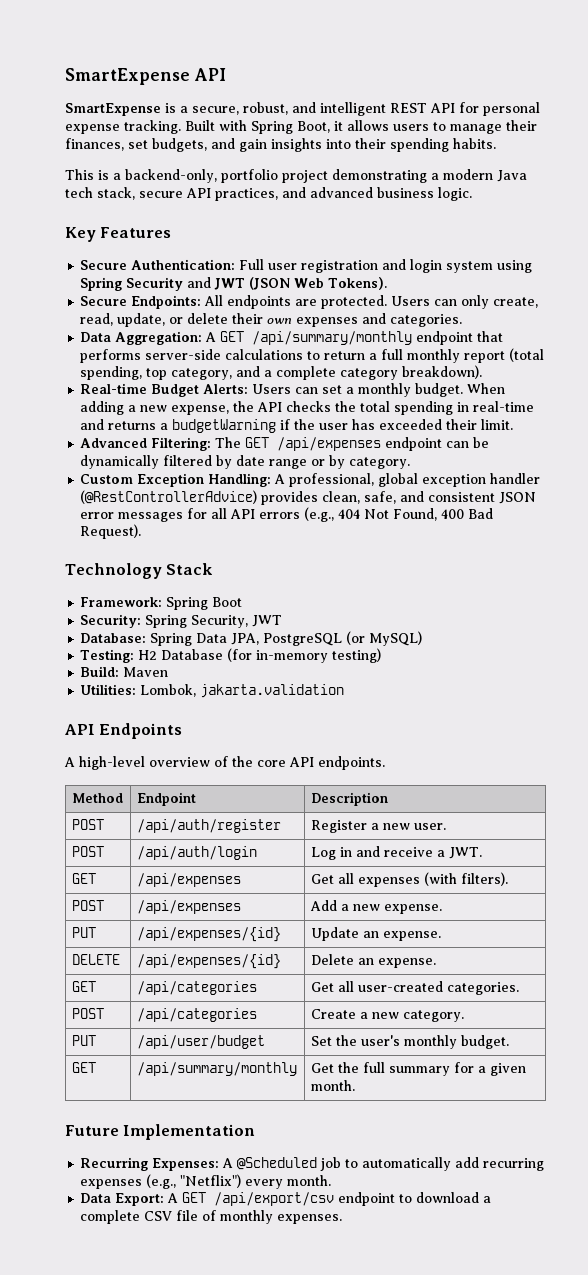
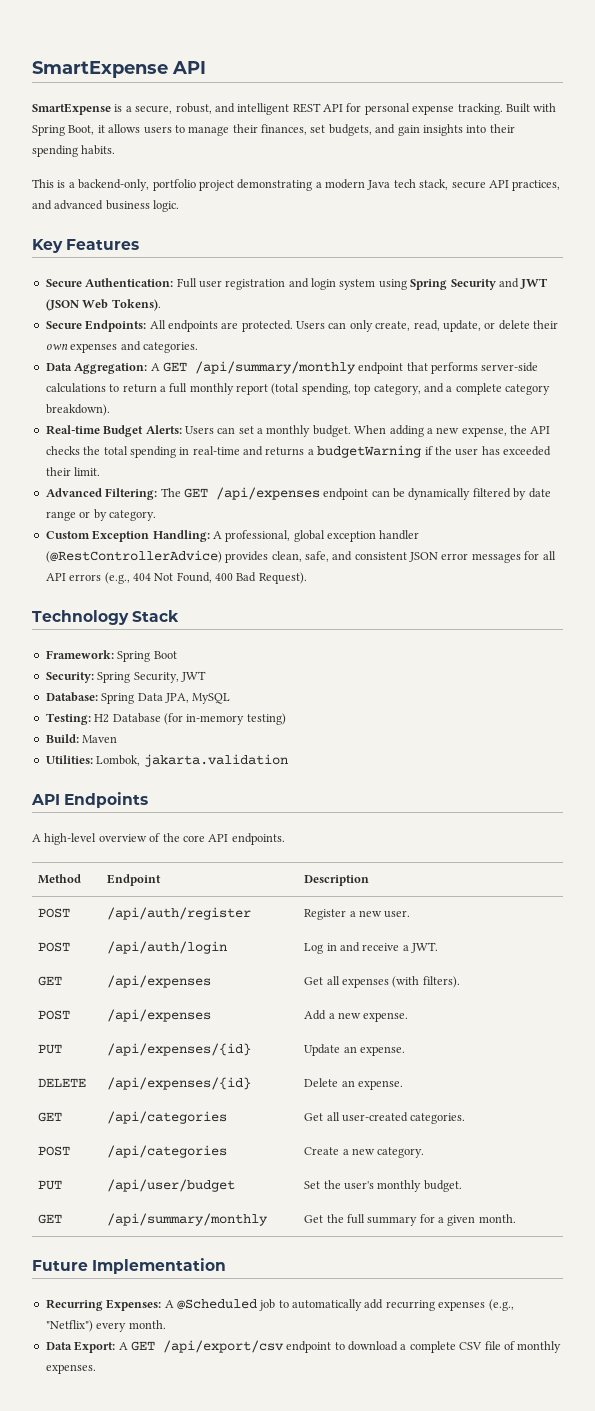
[263,631,423,646] PostgreSQL (or MySQL) -> [192,693,231,704] MySQL

